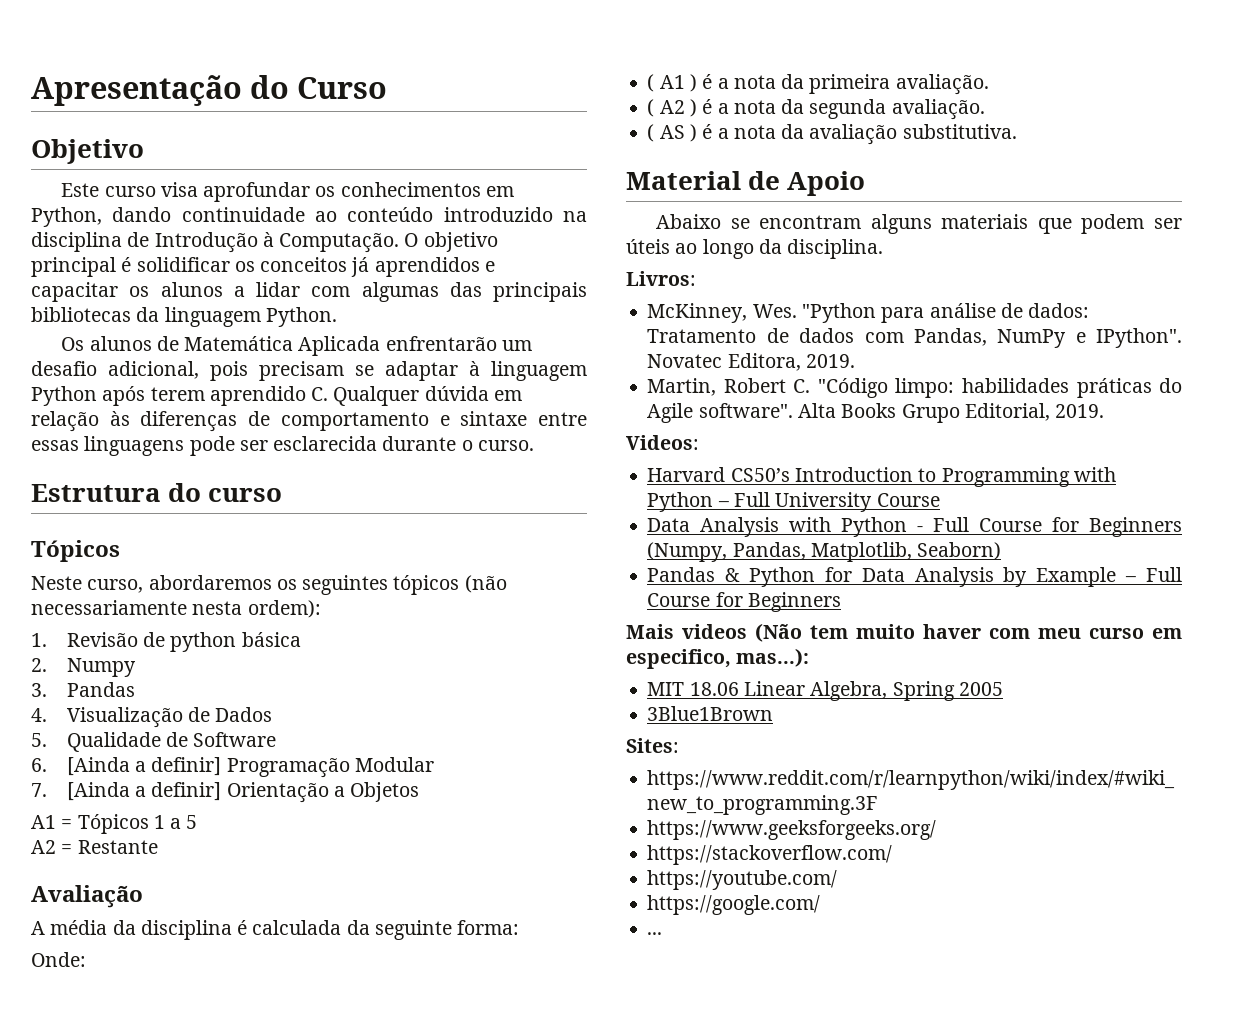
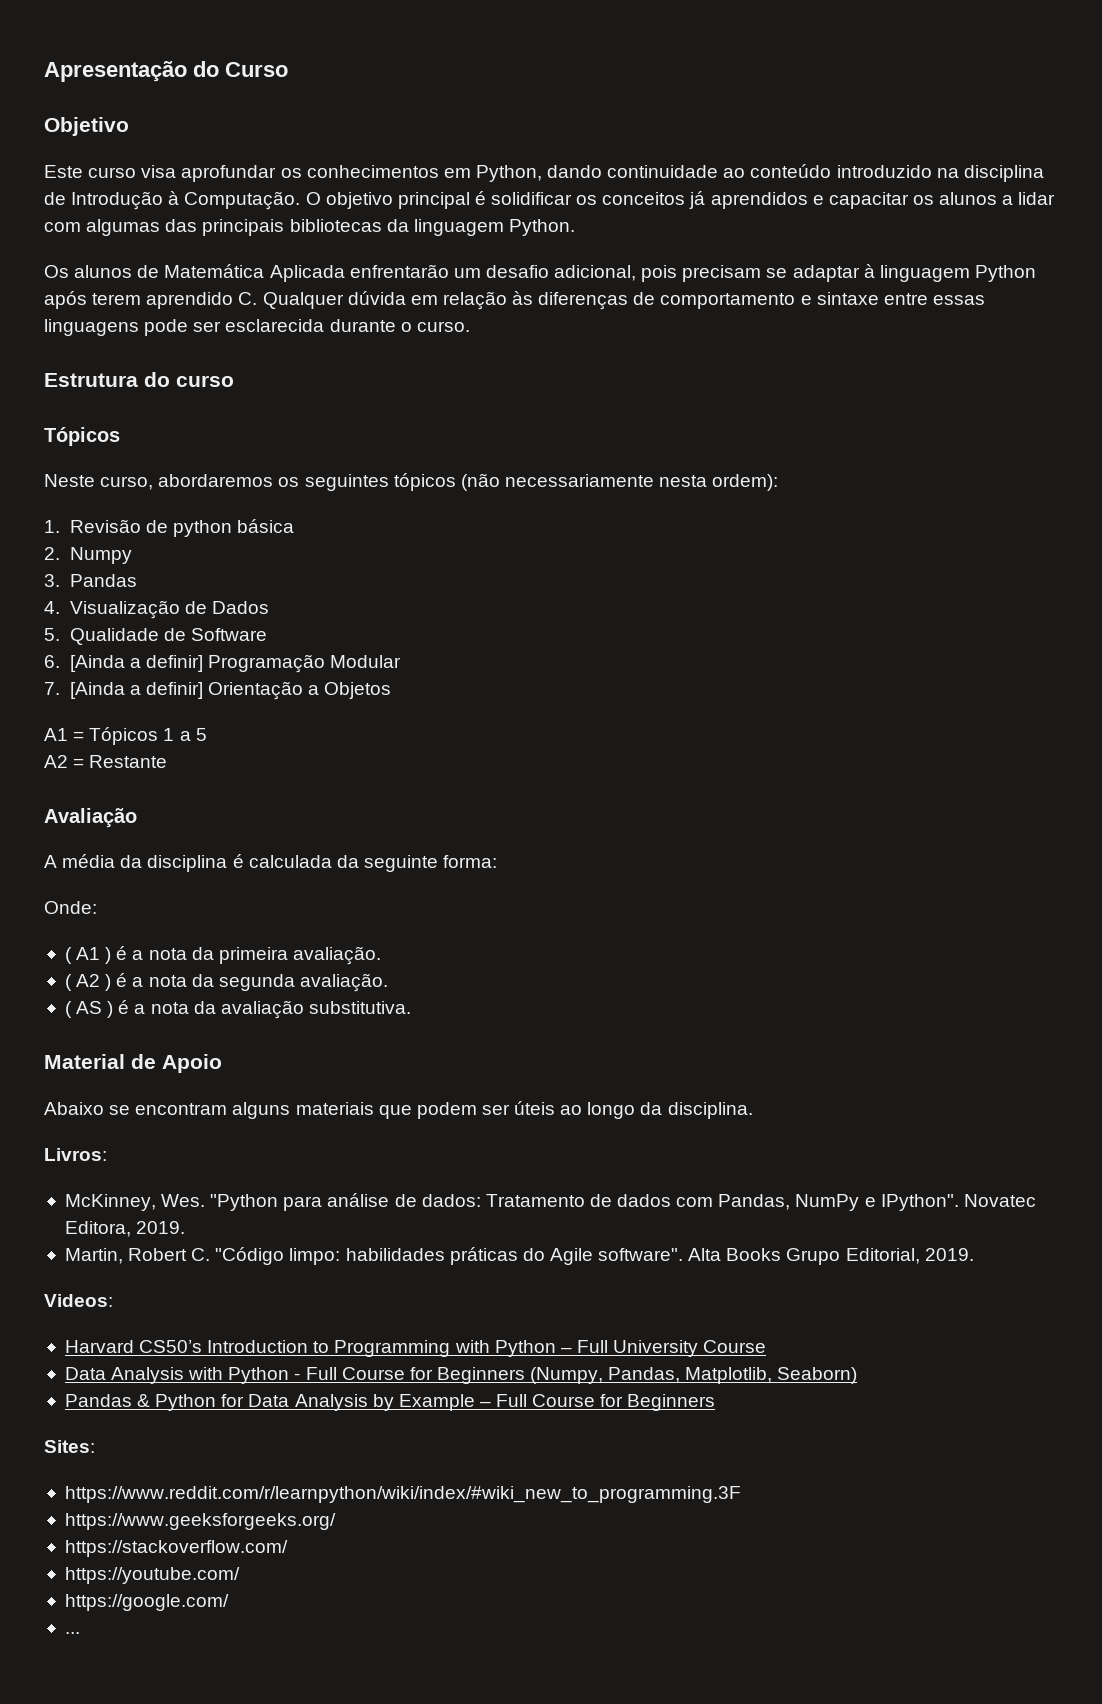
[626,623,1182,642] [626,648,810,669] [647,681,1003,701] [647,706,774,721] // Mais videos (Não tem muito haver com meu curso em especifico, mas...): // MIT 18.06 Linear Algebra, Spring 2005 // 3Blue1Brown -> (716, 1402) none

